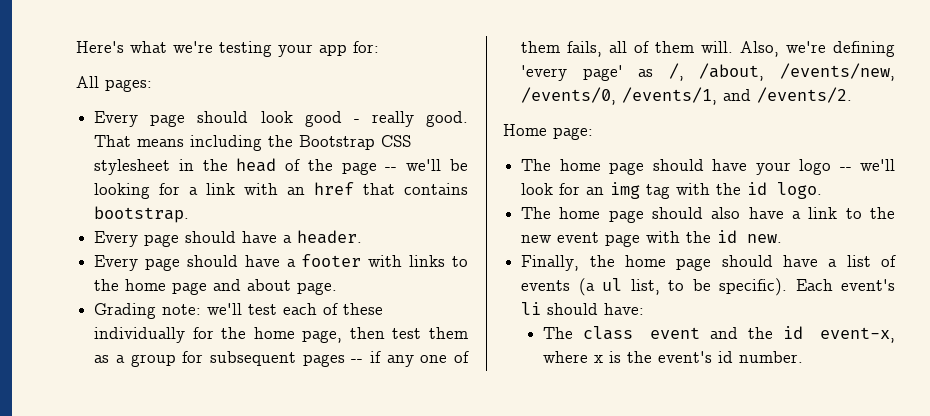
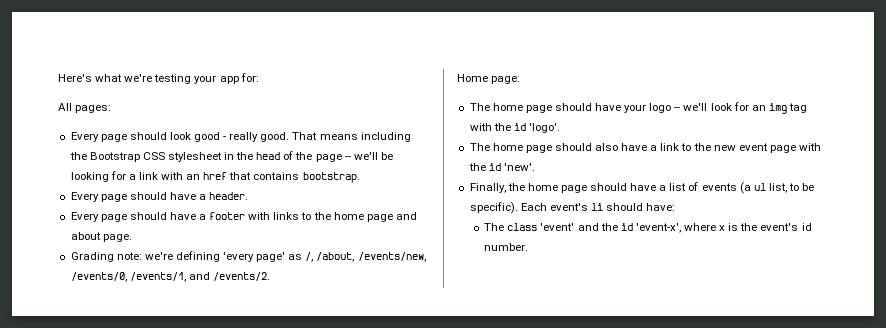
[207,303,384,315] [94,327,469,343] [94,351,470,367] [521,41,780,57] we'll test each of these individually for the home page, then test them as a group for subsequent pages -- if any one of them fails, all of them will. Also, -> (142, 256) none
[777,182,823,199] logo. -> [528,123,560,133] 'logo'.
[747,234,783,243] new. -> [503,163,535,171] 'new'.
[649,327,700,339] event -> [540,223,575,231] 'event'
[820,327,895,343] event-x, -> [635,223,681,233] 'event-x',

